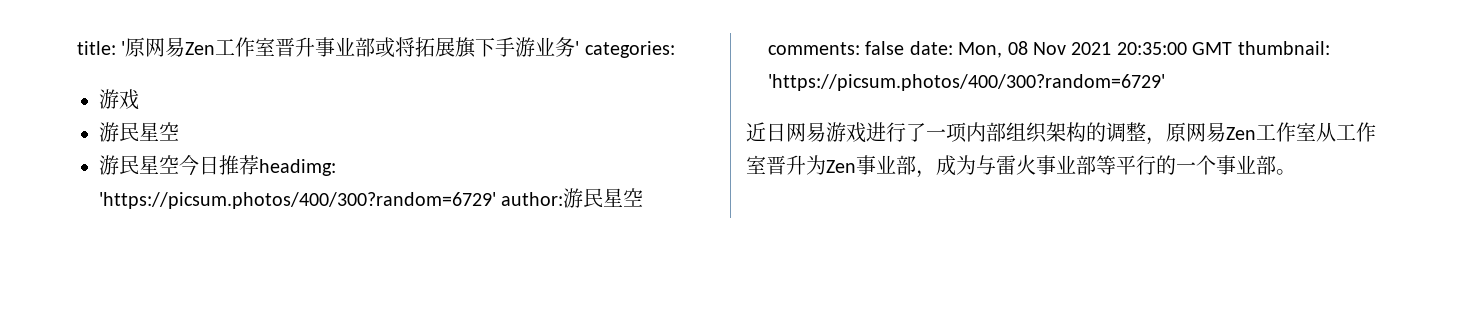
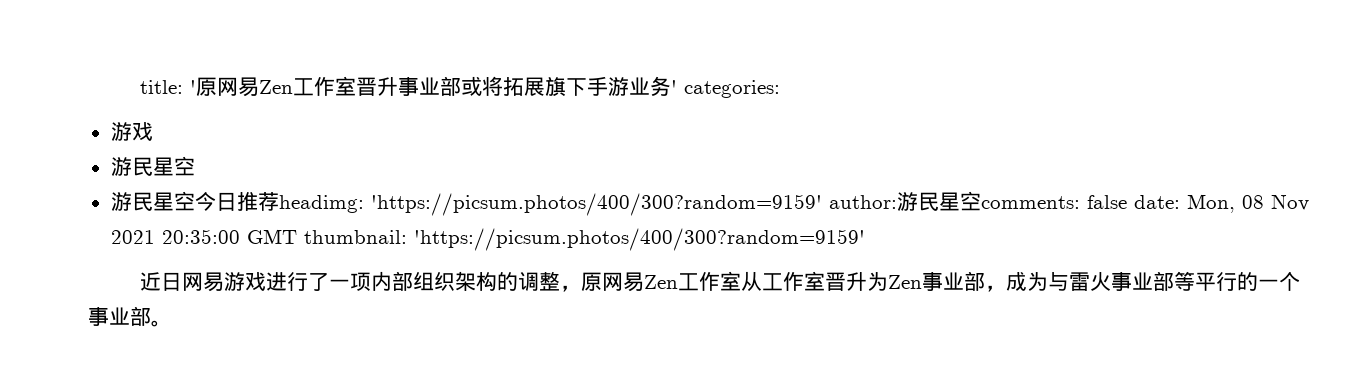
[99,192,496,209] 'https://picsum.photos/400/300?random=6729' -> [370,193,822,216] 'https://picsum.photos/400/300?random=9159'
[768,74,1165,91] 'https://picsum.photos/400/300?random=6729' -> [413,228,865,251] 'https://picsum.photos/400/300?random=9159'

